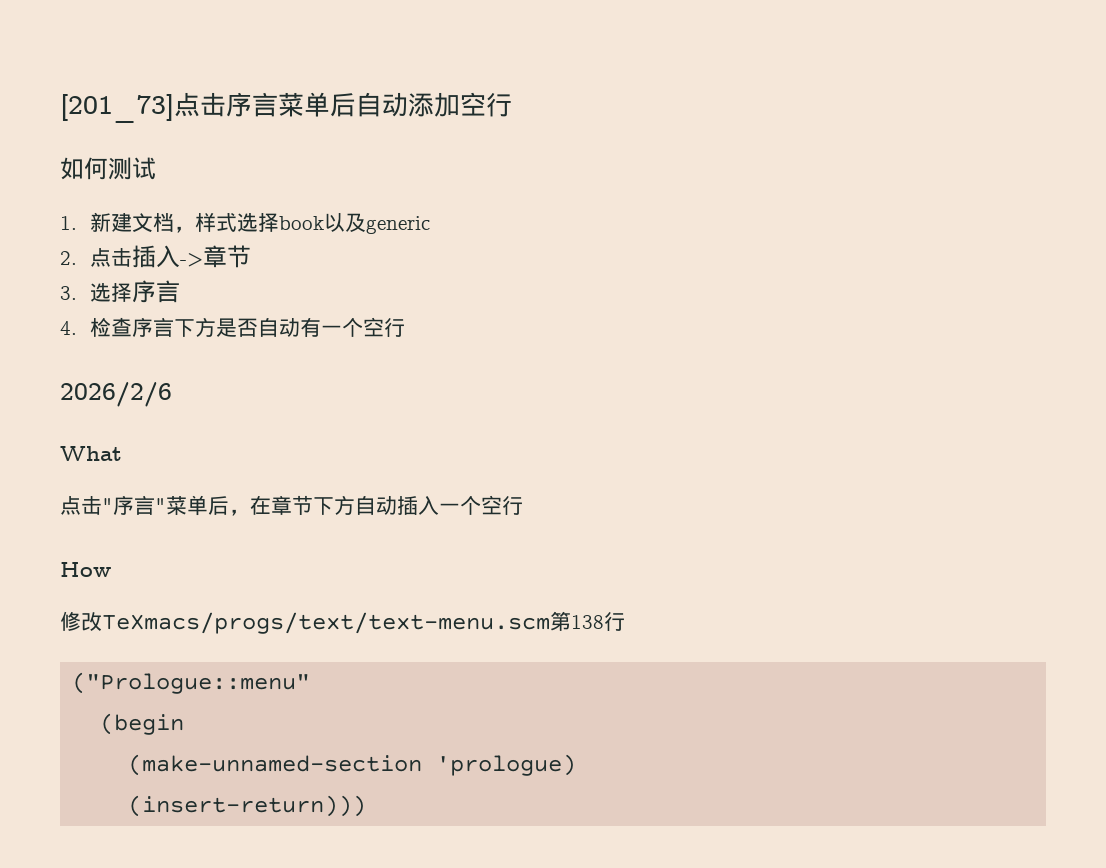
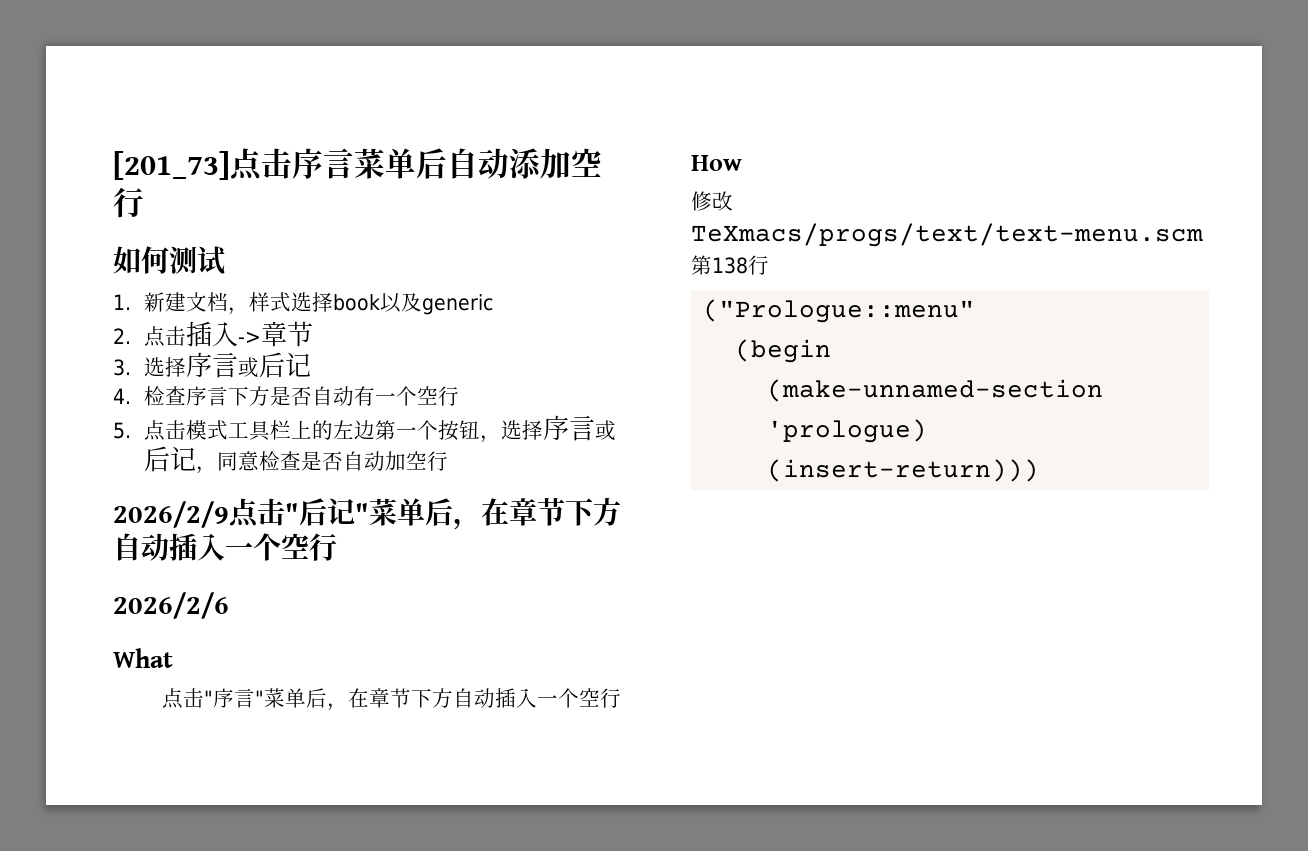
(180, 291) none -> [237,352,311,378] 或后记
(405, 327) none -> [113,415,616,443] [143,446,448,474] [113,497,621,530] [113,533,337,561] // 5.点击模式工具栏上的左边第一个按钮，选择序言或后记，同意检查是否自动加空行 // 2026/2/9点击"后记"菜单后，在章节下方自动插入一个空行

